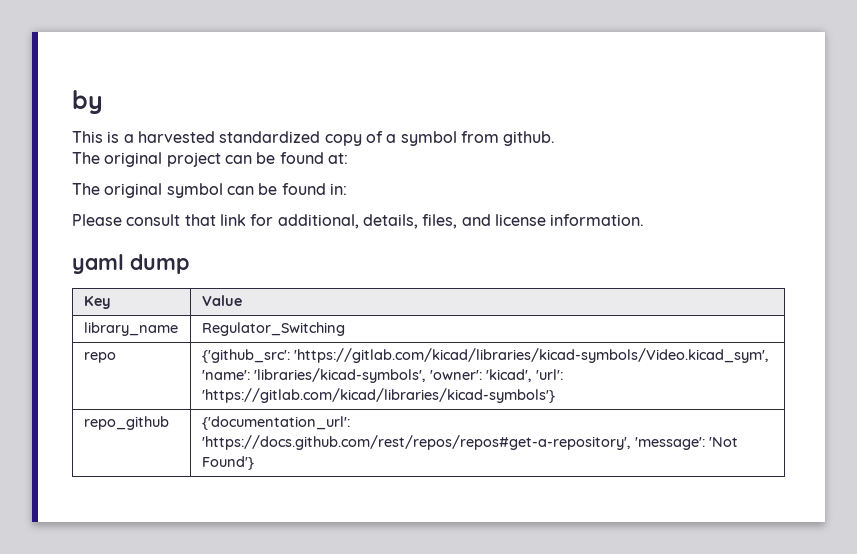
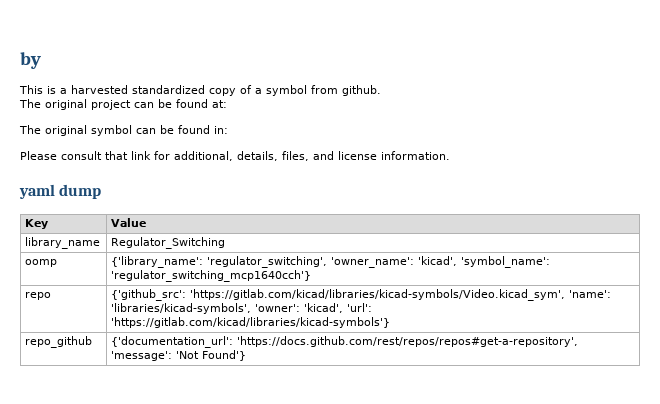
(345, 329) none -> [25,259,58,267] [111,256,551,268] [111,270,312,282] // oomp | {'library_name': 'regulator_switching', 'owner_name': 'kicad', 'symbol_name': 'regulator_switching_mcp1640cch'}

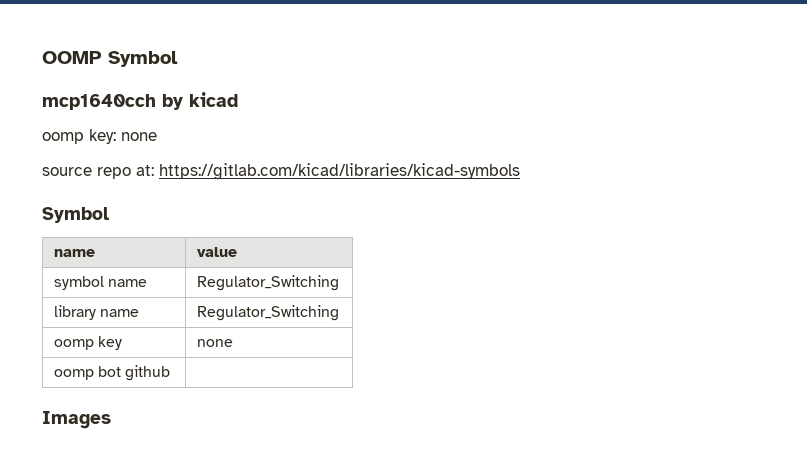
[20,52,41,69] [19,85,381,96] [19,99,227,110] [19,125,228,136] [20,151,450,161] [19,184,102,199] [25,219,49,229] [111,218,147,227] [25,237,101,249] [111,237,226,249] [25,259,58,267] [111,256,551,268] [111,270,312,282] [25,292,52,300] [111,289,612,301] [111,303,373,314] [111,317,391,328] [25,336,93,348] [111,336,579,348] [111,350,247,361] by // This is a harvested standardized copy of a symbol from github. // The original project can be found at: // The original symbol can be found in: // Please consult that link for additional, details, files, and license information. // yaml dump // Key | Value // library_name | Regulator_Switching // oomp | {'library_name': 'regulator_switching', 'owner_name': 'kicad', 'symbol_name': 'regulator_switching_mcp1640cch'} // repo | {'github_src': 'https://gitlab.com/kicad/libraries/kicad-symbols/Video.kicad_sym', 'name': 'libraries/kicad-symbols', 'owner': 'kicad', 'url': 'https://gitlab.com/kicad/libraries/kicad-symbols'} // repo_github | {'documentation_url': 'https://docs.github.com/rest/repos/repos#get-a-repository', 'message': 'Not Found'} -> [42,51,178,67] [42,92,238,110] [42,129,157,144] [42,163,520,180] [42,207,109,223] [54,249,96,257] [197,247,238,257] [54,276,148,290] [197,275,340,291] [54,305,140,320] [197,305,340,321] [54,336,123,350] [197,339,234,347] [54,365,171,381] [42,411,111,429] OOMP Symbol // mcp1640cch by kicad // oomp key: none // source repo at: https://gitlab.com/kicad/libraries/kicad-symbols // Symbol // name | value // symbol name | Regulator_Switching // library name | Regulator_Switching // oomp key | none // oomp bot github | // Images

